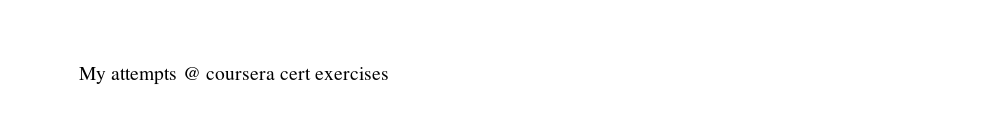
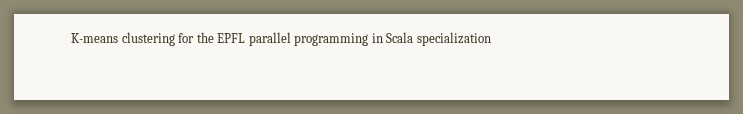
[79,67,390,85] My attempts @ coursera cert exercises -> [71,32,491,46] K-means clustering for the EPFL parallel programming in Scala specialization

